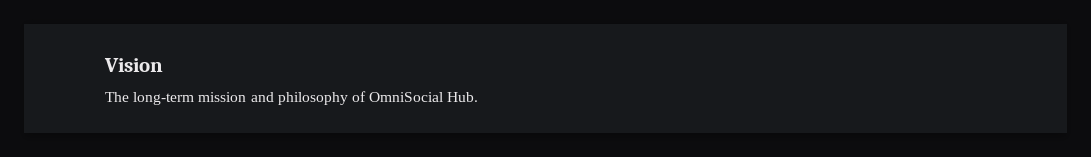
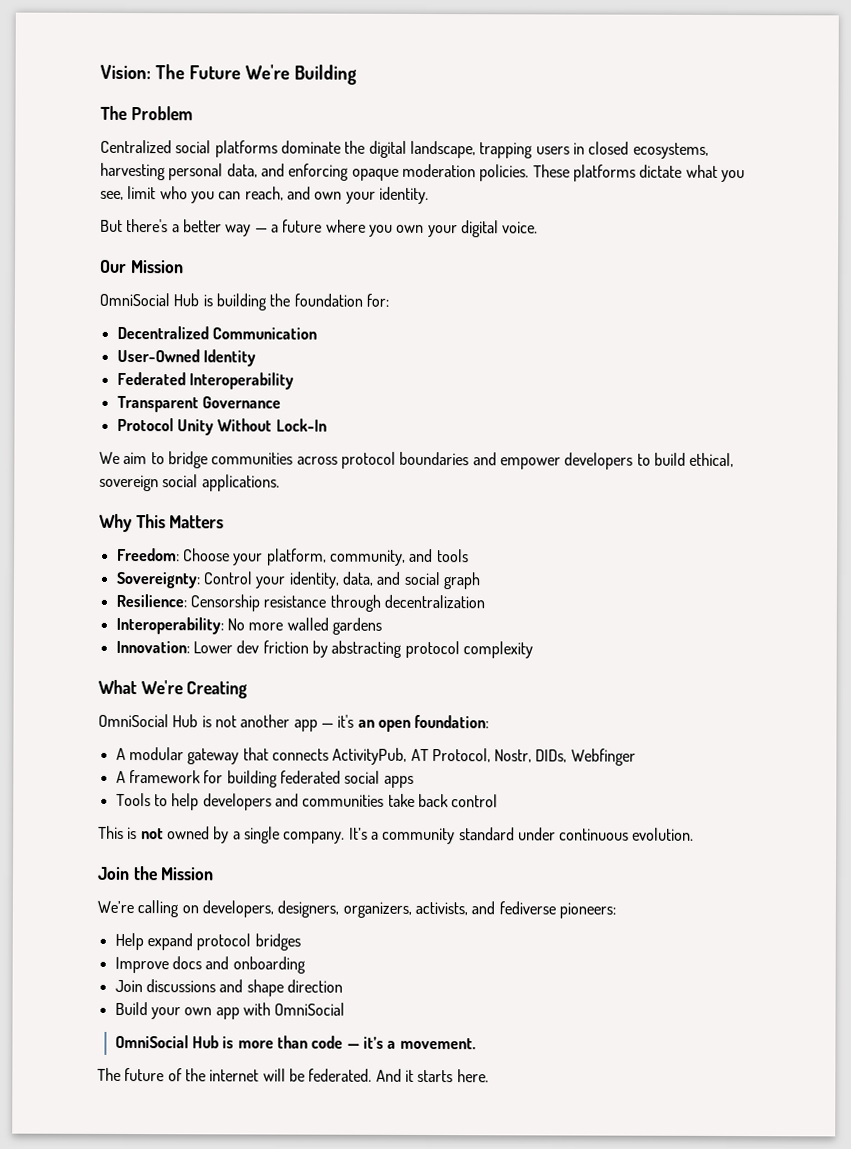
[104,58,163,72] [105,91,479,105] Vision // The long-term mission and philosophy of OmniSocial Hub. -> [100,64,357,85] [100,105,193,121] [100,139,709,159] [100,162,745,183] [100,186,429,205] [100,219,539,238] [99,259,184,274] [99,292,389,311] [116,325,317,340] [116,348,256,367] [116,371,294,390] [116,395,281,413] [116,417,327,436] [99,451,735,470] [99,474,280,492] [99,513,225,533] [116,547,469,566] [115,571,481,590] [115,593,485,612] [115,616,382,635] [115,640,533,659] [98,679,248,699] [98,713,490,732] [115,747,636,766] [115,770,414,788] [115,792,499,811] [98,825,695,845] [97,866,215,881] [97,900,616,919] [114,932,301,951] [114,956,306,974] [114,979,343,997] [114,1001,346,1020] [114,1034,476,1050] [97,1067,489,1083] Vision: The Future We're Building // The Problem // Centralized social platforms dominate the digital landscape, trapping users in closed ecosystems, harvesting personal data, and enforcing opaque moderation policies. These platforms dictate what you see, limit who you can reach, and own your identity. // But there's a better way — a future where you own your digital voice. // Our Mission // OmniSocial Hub is building the foundation for: // Decentralized Communication // User-Owned Identity // Federated Interoperability // Transparent Governance // Protocol Unity Without Lock-In // We aim to bridge communities across protocol boundaries and empower developers to build ethical, sovereign social applications. // Why This Matters // Freedom: Choose your platform, community, and tools // Sovereignty: Control your identity, data, and social graph // Resilience: Censorship resistance through decentralization // Interoperability: No more walled gardens // Innovation: Lower dev friction by abstracting protocol complexity // What We're Creating // OmniSocial Hub is not another app — it's an open foundation: // A modular gateway that connects ActivityPub, AT Protocol, Nostr, DIDs, Webfinger // A framework for building federated social apps // Tools to help developers and communities take back control // This is not owned by a single company. It’s a community standard under continuous evolution. // Join the Mission // We’re calling on developers, designers, organizers, activists, and fediverse pioneers: // Help expand protocol bridges // Improve docs and onboarding // Join discussions and shape direction // Build your own app with OmniSocial // OmniSocial Hub is more than code — it’s a movement. // The future of the internet will be federated. And it starts here.

